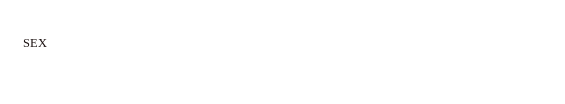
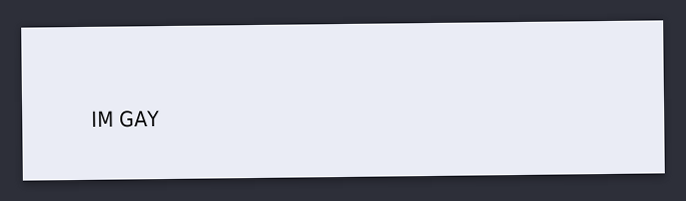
[23,39,47,47] SEX -> [91,110,160,128] IM GAY

